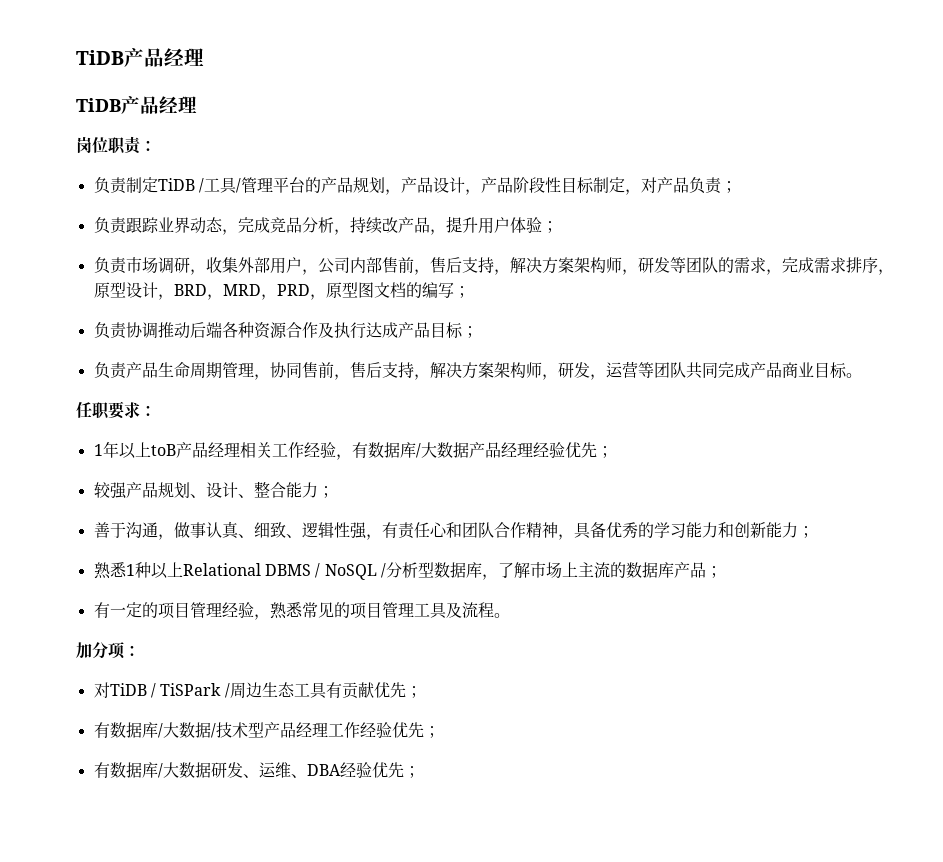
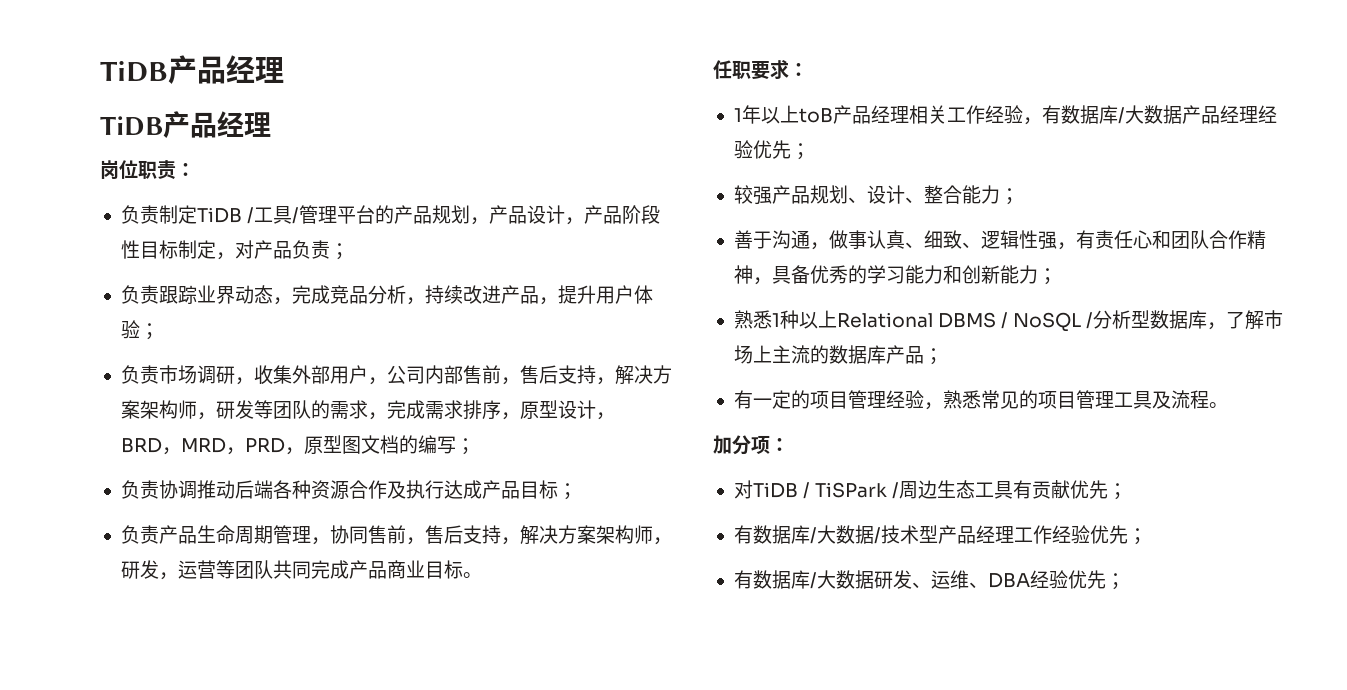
(398, 225) none -> [481,285,501,304] 进

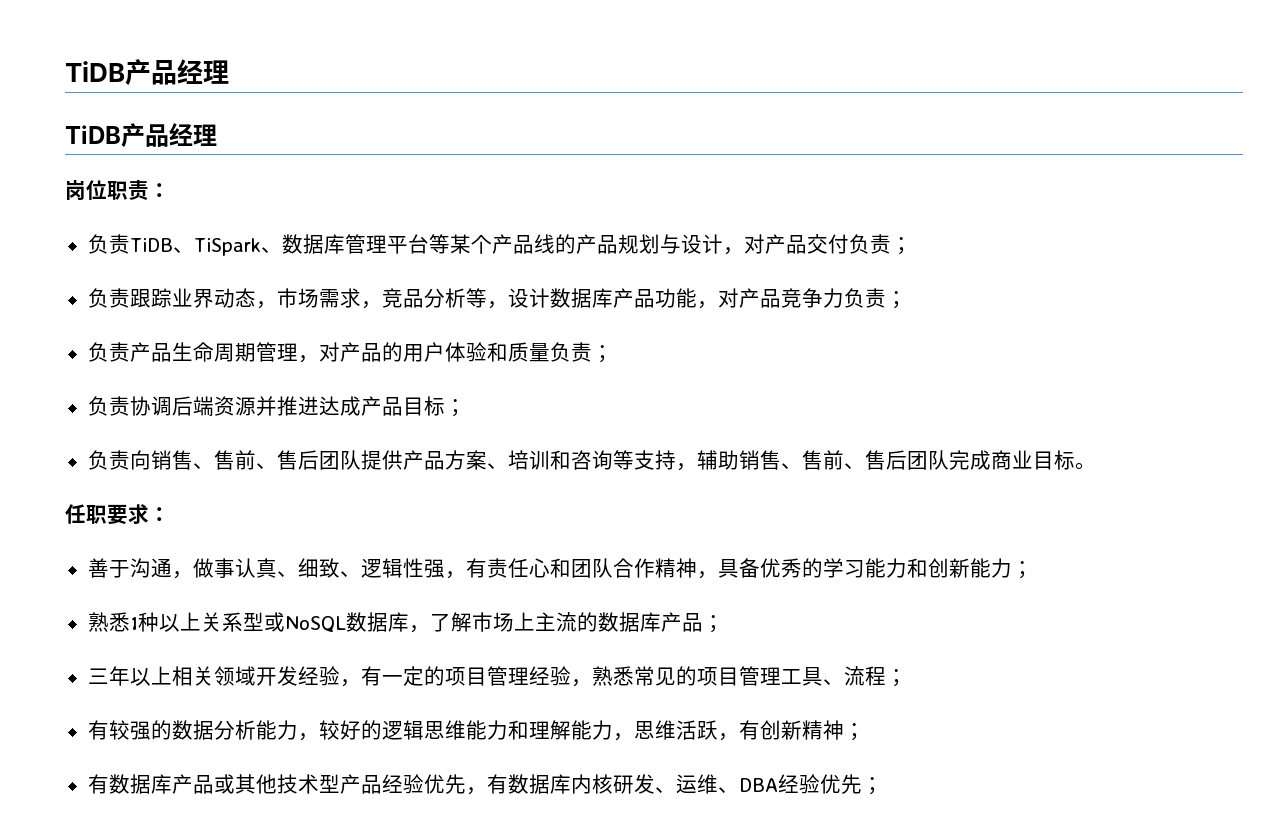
[158,205,661,225] [120,240,292,260] 制定TiDB /工具/管理平台的产品规划，产品设计，产品阶段性目标制定，对产品 -> [129,234,849,256] TiDB、TiSpark、数据库管理平台等某个产品线的产品规划与设计，对产品交付
[291,285,653,305] [120,320,159,340] [120,365,672,385] [120,400,615,420] [120,435,475,455] [120,480,558,500] 完成竞品分析，持续改进产品，提升用户体验； // 负责市场调研，收集外部用户，公司内部售前，售后支持，解决方案架构师，研发等团队的需求，完成需求排序，原型设计，BRD，MRD，PRD，原型图文档的编写； // 负责协调推动后端各种资源合作及执行达成产品目标 -> [276,288,886,309] 市场需求，竞品分析等，设计数据库产品功能，对产品竞争力负责
[329,525,672,545] [120,560,387,580] 协同售前，售后支持，解决方案架构师，研发，运营等团队共同完成产品 -> [318,342,613,363] [87,396,466,417] [87,450,991,471] 对产品的用户体验和质量负责； // 负责协调后端资源并推进达成产品目标； // 负责向销售、售前、售后团队提供产品方案、培训和咨询等支持，辅助销售、售前、售后团队完成
[733,105,1277,125] [733,140,810,160] [733,185,1019,205] // 1年以上toB产品经理相关工作经验，有数据库/大数据产品经理经验优先； // 较强产品规划、设计、整合能力； -> (170, 514) none
[836,310,1151,332] Relational DBMS / NoSQL /分析型 -> [200,612,346,632] 关系型或NoSQL
(943, 356) none -> [87,666,361,687] 三年以上相关领域开发经验，
[1151,390,1228,409] [713,435,789,455] [733,480,1128,500] [733,525,1147,545] [733,570,874,589] 及流程。 // 加分项： // 对TiDB / TiSPark /周边生态工具有贡献优先； // 有数据库/大数据/技术型产品经理工作经验优先； // 有数据库/大数据 -> [822,666,907,687] [87,720,865,741] [87,774,613,795] 、流程； // 有较强的数据分析能力，较好的逻辑思维能力和理解能力，思维活跃，有创新精神； // 有数据库产品或其他技术型产品经验优先，有数据库内核

